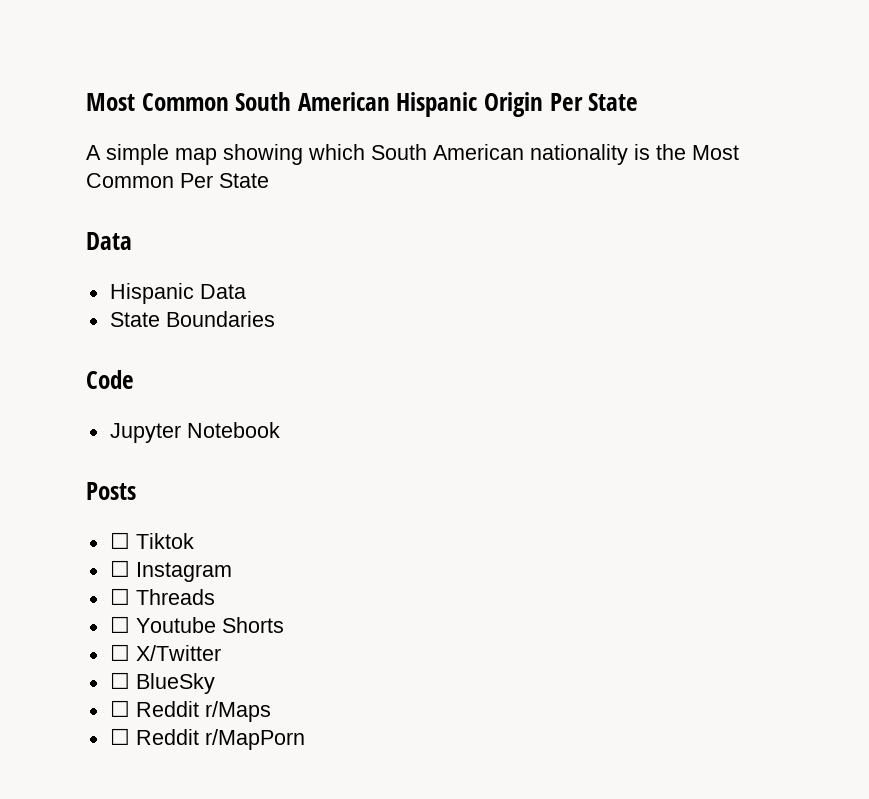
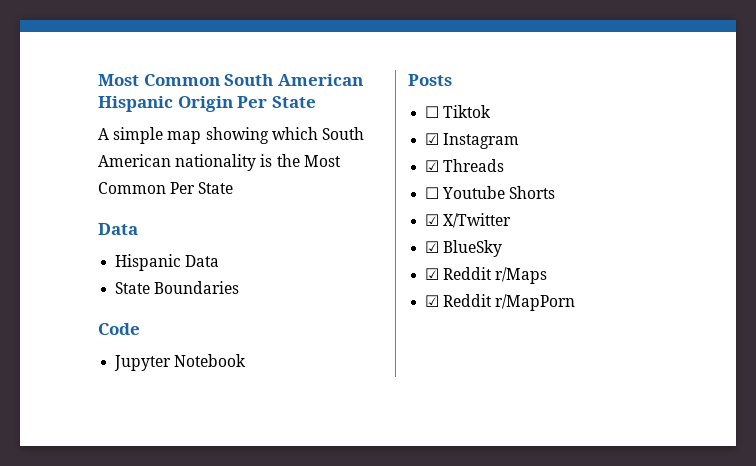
[109,560,130,577] ☐ -> [425,133,440,145] ☑
[109,588,130,605] ☐ -> [425,160,440,172] ☑
[109,644,130,661] ☐ -> [425,214,440,226] ☑
[109,672,130,689] ☐ -> [425,241,440,253] ☑
[109,700,130,717] ☐ -> [425,268,440,280] ☑
[109,728,130,745] ☐ -> [425,295,440,307] ☑

